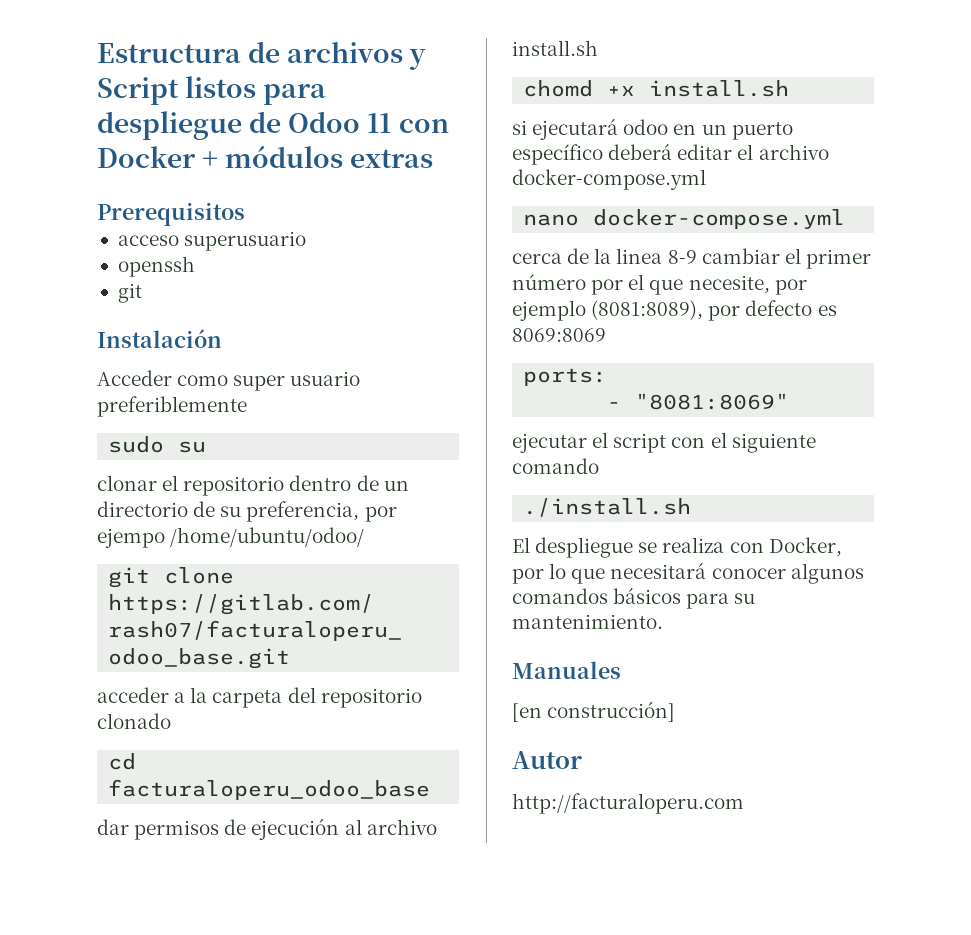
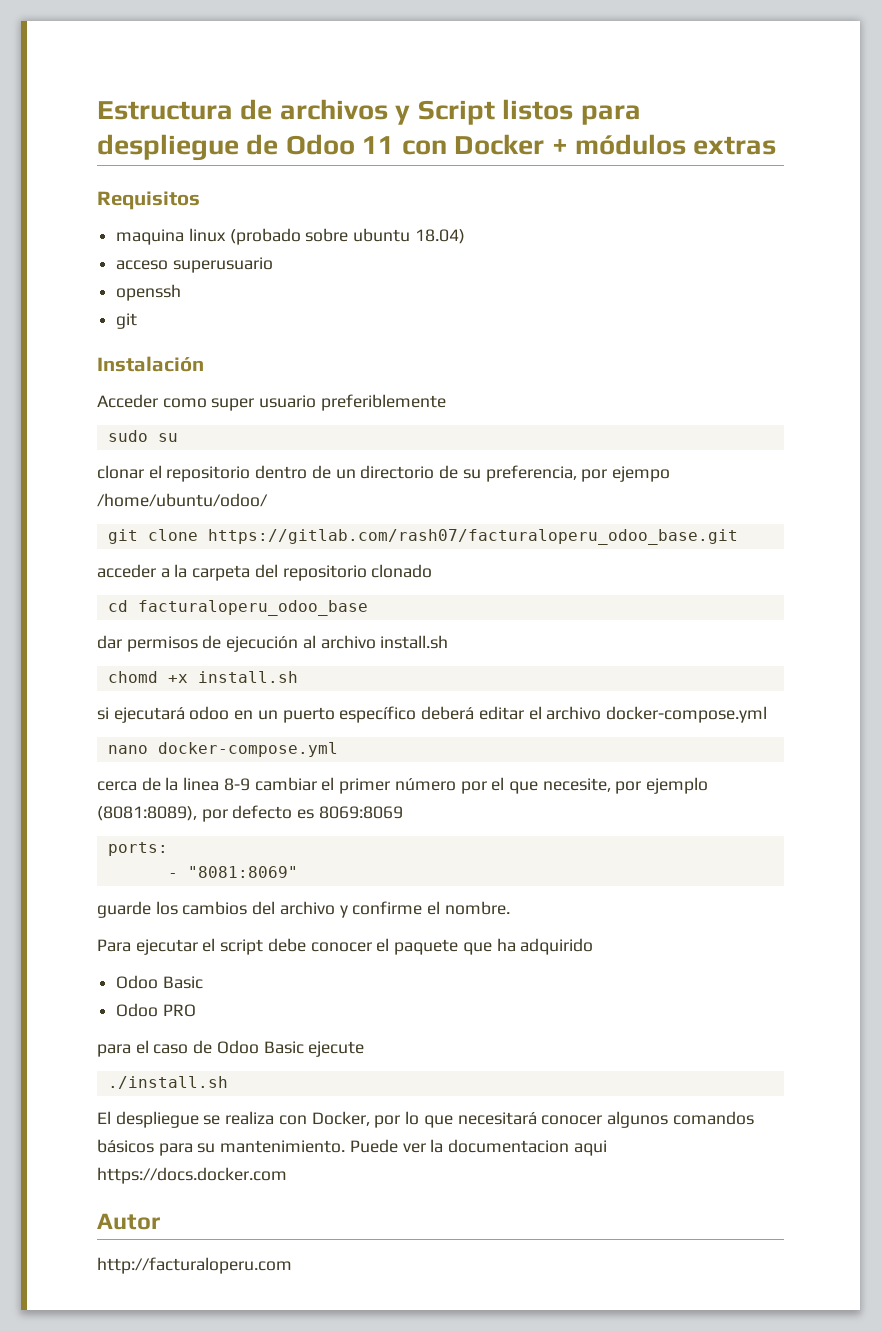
[97,202,245,226] Prerequisitos -> [97,191,200,210] [116,228,465,245] Requisitos // maquina linux (probado sobre ubuntu 18.04)
[512,432,816,453] [512,458,599,474] ejecutar el script con el siguiente comando -> [97,901,510,918] [97,938,594,955] [116,975,203,989] [116,1003,196,1017] [97,1040,365,1057] guarde los cambios del archivo y confirme el nombre. // Para ejecutar el script debe conocer el paquete que ha adquirido // Odoo Basic // Odoo PRO // para el caso de Odoo Basic ejecute
[512,661,621,679] [512,701,676,722] // Manuales // [en construcción] -> [349,1139,607,1156] [97,1167,287,1184] Puede ver la documentacion aqui https://docs.docker.com

